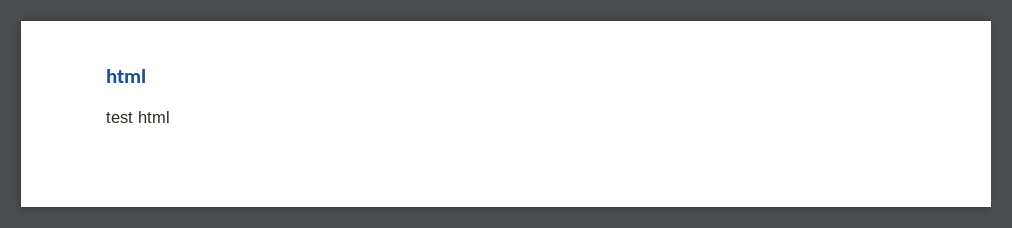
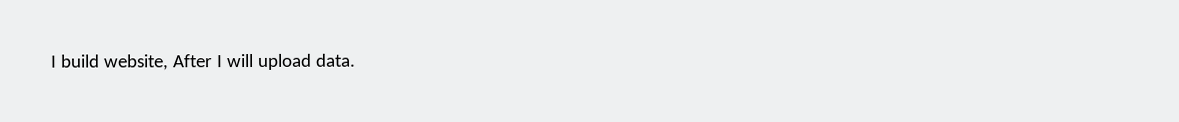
[106,69,146,83] [106,111,170,123] html // test html -> [50,53,356,71] I build website, After I will upload data.

